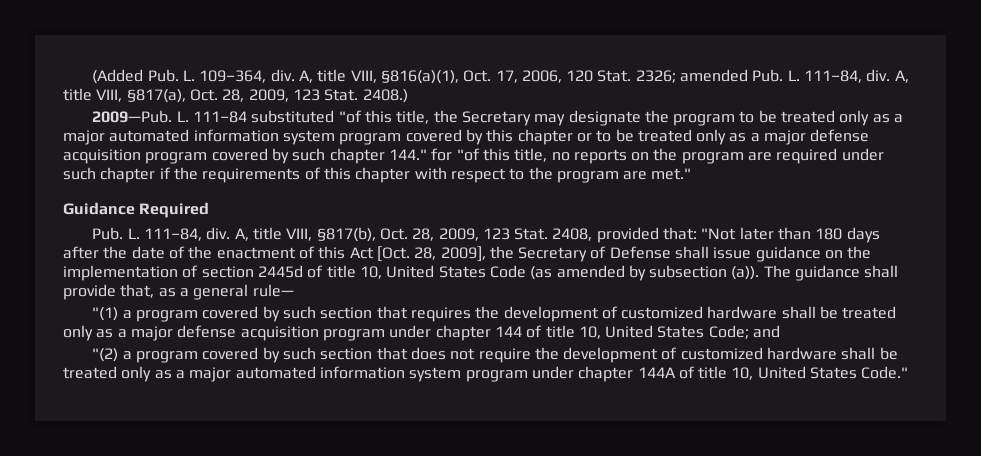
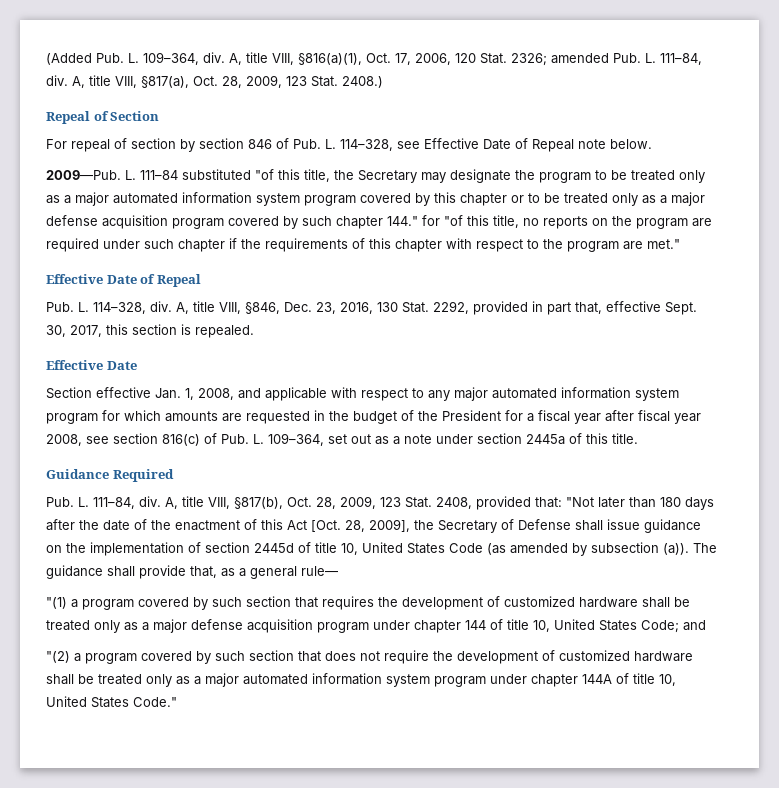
(408, 96) none -> [46,111,160,124] [46,138,652,152] // Repeal of Section // For repeal of section by section 846 of Pub. L. 114–328, see Effective Date of Repeal note below.
(692, 174) none -> [46,274,201,287] [46,301,697,315] [46,324,254,338] [46,360,137,370] [46,387,679,401] [46,410,701,424] [46,433,638,446] // Effective Date of Repeal // Pub. L. 114–328, div. A, title VIII, §846, Dec. 23, 2016, 130 Stat. 2292, provided in part that, effective Sept. 30, 2017, this section is repealed. // Effective Date // Section effective Jan. 1, 2008, and applicable with respect to any major automated information system program for which amounts are requested in the budget of the President for a fiscal year after fiscal year 2008, see section 816(c) of Pub. L. 109–364, set out as a note under section 2445a of this title.

